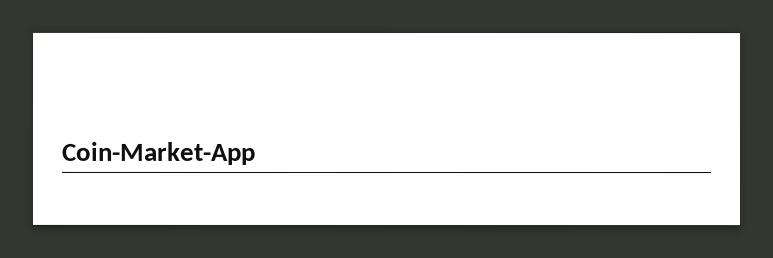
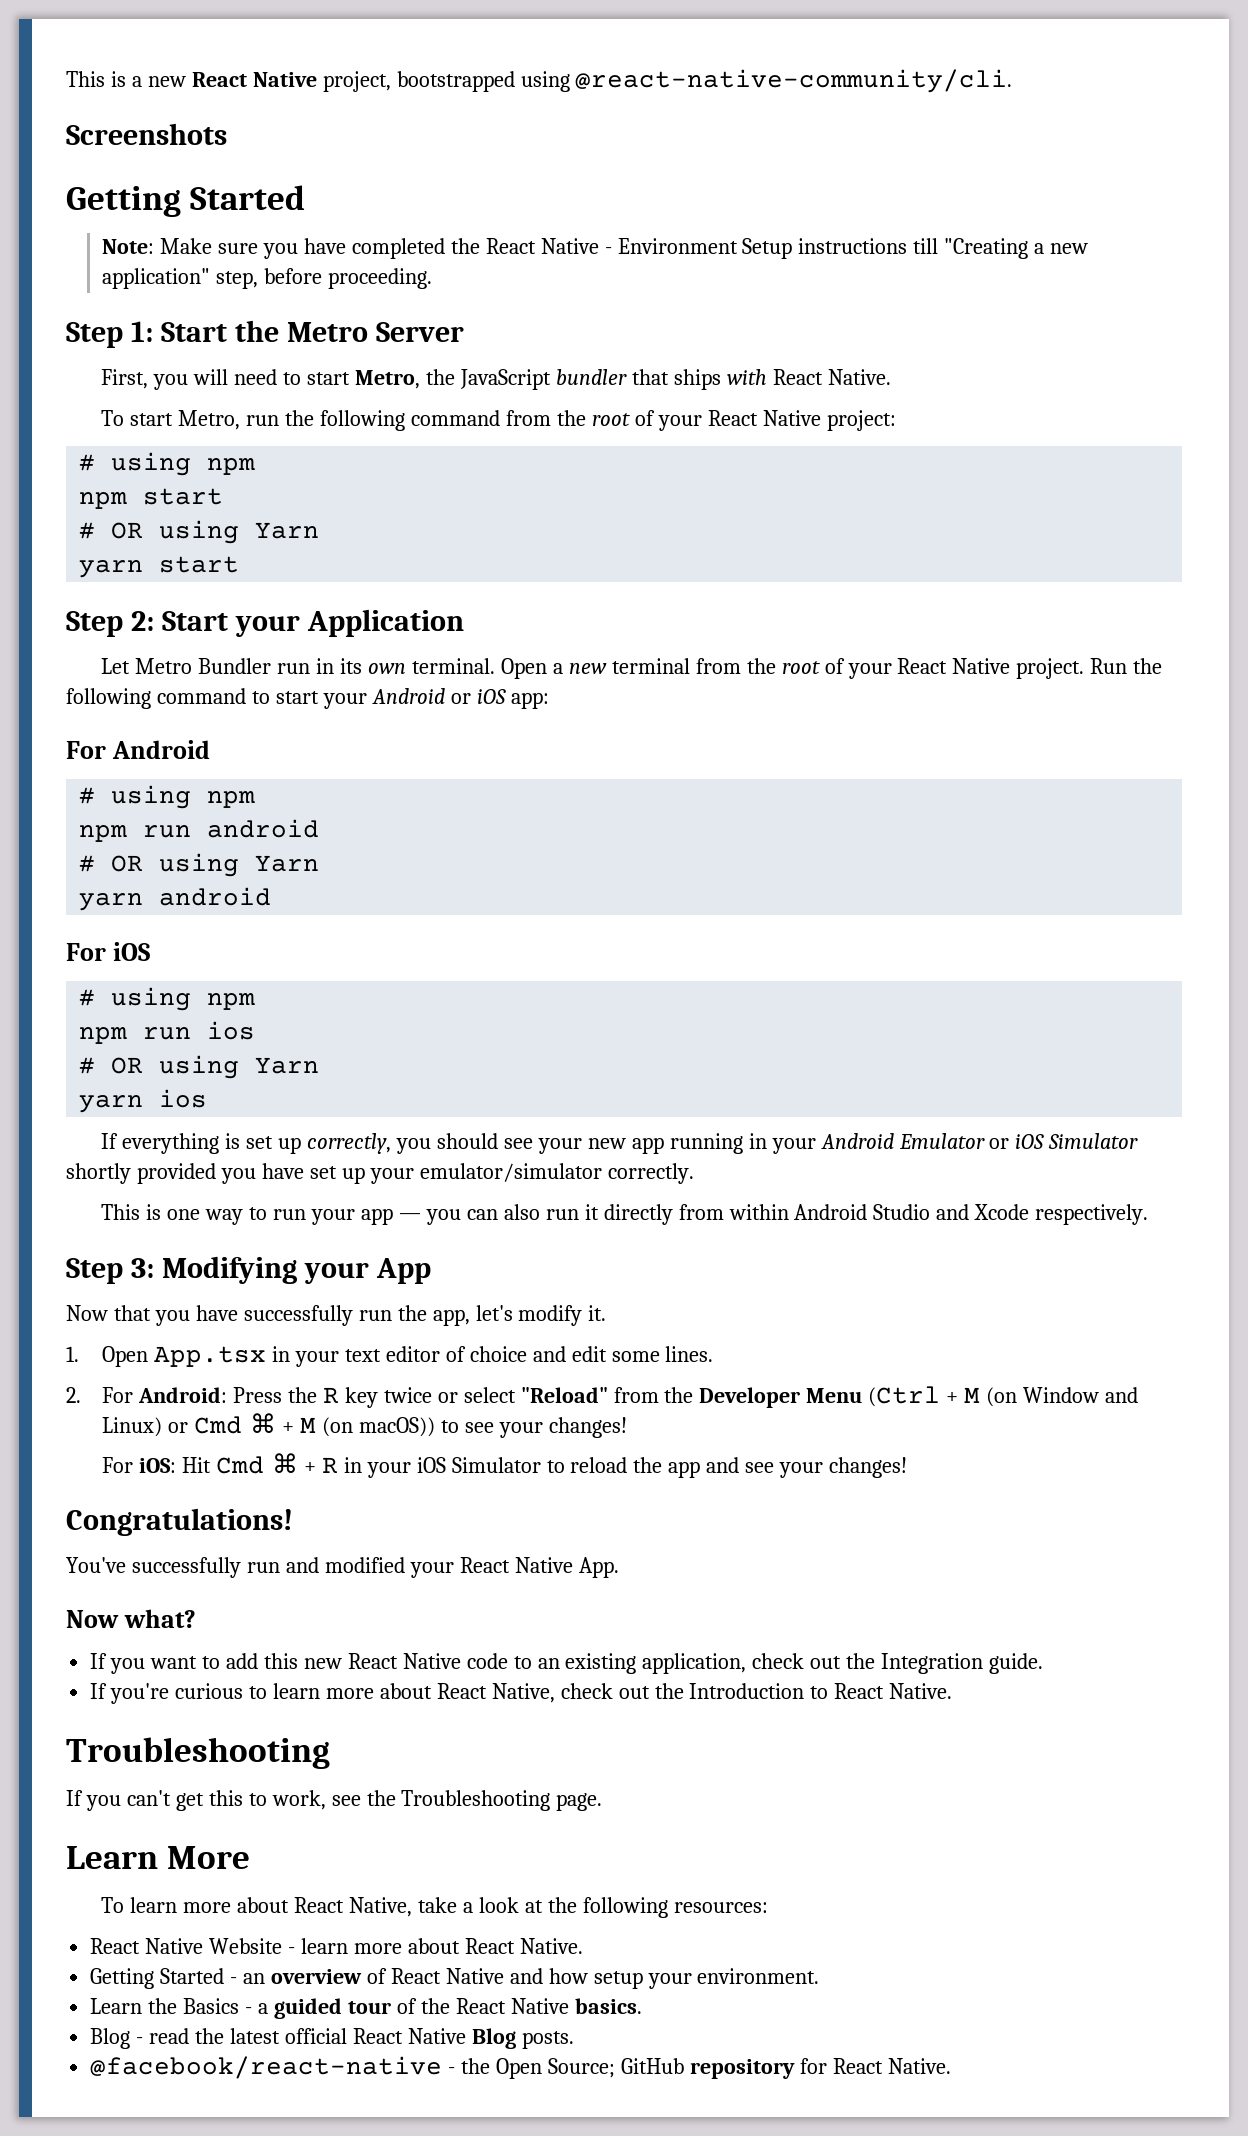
[61,141,255,165] Coin-Market-App -> [66,69,1013,93] [66,123,227,145] [66,185,306,217] [102,238,1089,259] [102,268,432,289] [66,320,464,348] [101,369,891,390] [101,410,896,431] [79,452,256,476] [79,488,224,509] [79,520,320,544] [79,556,240,578] [66,609,464,637] [101,658,1163,679] [66,688,549,709] [66,740,210,759] [79,785,256,809] [79,819,320,842] [79,853,320,877] [79,887,272,911] [66,942,150,961] [79,987,256,1011] [79,1021,256,1044] [79,1055,320,1079] [79,1089,208,1113] [101,1133,1139,1154] [66,1163,694,1184] [101,1204,1149,1225] [66,1256,431,1284] [66,1305,607,1326] [66,1346,714,1367] [66,1386,1139,1408] [102,1413,627,1438] [102,1453,908,1478] [66,1508,293,1536] [66,1557,619,1578] [66,1609,196,1628] [90,1653,1044,1674] [90,1683,953,1704] [66,1737,330,1769] [66,1790,603,1811] [66,1846,251,1869] [101,1897,768,1918] [90,1938,583,1954] [90,1968,820,1989] [90,1998,642,2019] [90,2028,574,2049] [90,2056,951,2079] This is a new React Native project, bootstrapped using @react-native-community/cli. // Screenshots // Getting Started // Note: Make sure you have completed the React Native - Environment Setup instructions till "Creating a new application" step, before proceeding. // Step 1: Start the Metro Server // First, you will need to start Metro, the JavaScript bundler that ships with React Native. // To start Metro, run the following command from the root of your React Native project: // # using npm // npm start // # OR using Yarn // yarn start // Step 2: Start your Application // Let Metro Bundler run in its own terminal. Open a new terminal from the root of your React Native project. Run the following command to start your Android or iOS app: // For Android // # using npm // npm run android // # OR using Yarn // yarn android // For iOS // # using npm // npm run ios // # OR using Yarn // yarn ios // If everything is set up correctly, you should see your new app running in your Android Emulator or iOS Simulator shortly provided you have set up your emulator/simulator correctly. // This is one way to run your app — you can also run it directly from within Android Studio and Xcode respectively. // Step 3: Modifying your App // Now that you have successfully run the app, let's modify it. // 1. Open App.tsx in your text editor of choice and edit some lines. // 2. For Android: Press the R key twice or select "Reload" from the Developer Menu (Ctrl + M (on Window and Linux) or Cmd ⌘ + M (on macOS)) to see your changes! // For iOS: Hit Cmd ⌘ + R in your iOS Simulator to reload the app and see your changes! // Congratulations! // You've successfully run and modified your React Native App. // Now what? // If you want to add this new React Native code to an existing application, check out the Integration guide. // If you're curious to learn more about React Native, check out the Introduction to React Native. // Troubleshooting // If you can't get this to work, see the Troubleshooting page. // Learn More // To learn more about React Native, take a look at the following resources: // React Native Website - learn more about React Native. // Getting Started - an overview of React Native and how setup your environment. // Learn the Basics - a guided tour of the React Native basics. // Blog - read the latest official React Native Blog posts. // @facebook/react-native - the Open Source; GitHub repository for React Native.

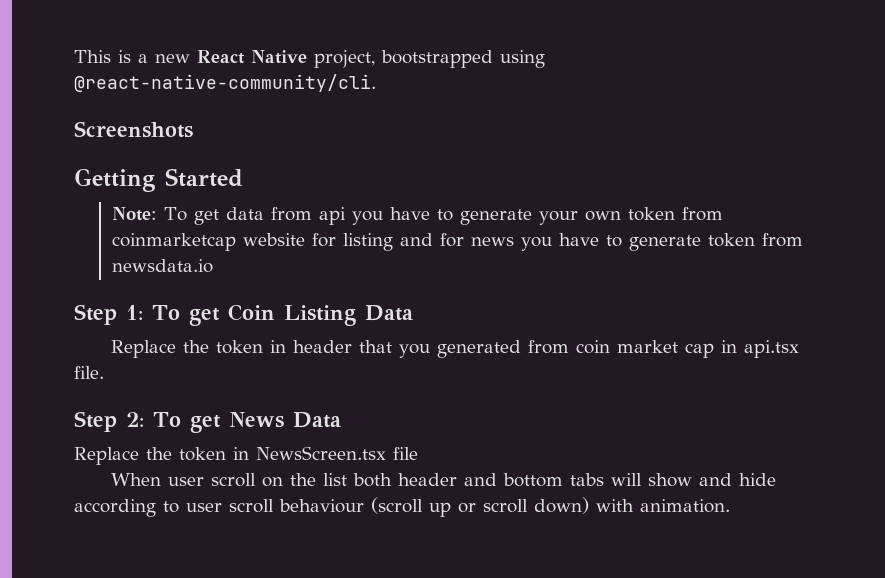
[160,238,1089,259] [102,268,432,289] [66,320,464,348] [101,369,891,390] [101,410,896,431] [79,452,256,476] [79,488,224,509] [79,520,320,544] [79,556,240,578] [66,609,464,637] [101,658,1163,679] [66,688,549,709] [66,740,210,759] [79,785,256,809] [79,819,320,842] [79,853,320,877] [79,887,272,911] [66,942,150,961] [79,987,256,1011] [79,1021,256,1044] [79,1055,320,1079] [79,1089,208,1113] [101,1133,1139,1154] [66,1163,694,1184] [101,1204,1149,1225] [66,1256,431,1284] [66,1305,607,1326] [66,1346,714,1367] [66,1386,1139,1408] [102,1413,627,1438] [102,1453,908,1478] [66,1508,293,1536] [66,1557,619,1578] [66,1609,196,1628] [90,1653,1044,1674] [90,1683,953,1704] [66,1737,330,1769] [66,1790,603,1811] [66,1846,251,1869] [101,1897,768,1918] [90,1938,583,1954] [90,1968,820,1989] [90,1998,642,2019] [90,2028,574,2049] [90,2056,951,2079] Make sure you have completed the React Native - Environment Setup instructions till "Creating a new application" step, before proceeding. // Step 1: Start the Metro Server // First, you will need to start Metro, the JavaScript bundler that ships with React Native. // To start Metro, run the following command from the root of your React Native project: // # using npm // npm start // # OR using Yarn // yarn start // Step 2: Start your Application // Let Metro Bundler run in its own terminal. Open a new terminal from the root of your React Native project. Run the following command to start your Android or iOS app: // For Android // # using npm // npm run android // # OR using Yarn // yarn android // For iOS // # using npm // npm run ios // # OR using Yarn // yarn ios // If everything is set up correctly, you should see your new app running in your Android Emulator or iOS Simulator shortly provided you have set up your emulator/simulator correctly. // This is one way to run your app — you can also run it directly from within Android Studio and Xcode respectively. // Step 3: Modifying your App // Now that you have successfully run the app, let's modify it. // 1. Open App.tsx in your text editor of choice and edit some lines. // 2. For Android: Press the R key twice or select "Reload" from the Developer Menu (Ctrl + M (on Window and Linux) or Cmd ⌘ + M (on macOS)) to see your changes! // For iOS: Hit Cmd ⌘ + R in your iOS Simulator to reload the app and see your changes! // Congratulations! // You've successfully run and modified your React Native App. // Now what? // If you want to add this new React Native code to an existing application, check out the Integration guide. // If you're curious to learn more about React Native, check out the Introduction to React Native. // Troubleshooting // If you can't get this to work, see the Troubleshooting page. // Learn More // To learn more about React Native, take a look at the following resources: // React Native Website - learn more about React Native. // Getting Started - an overview of React Native and how setup your environment. // Learn the Basics - a guided tour of the React Native basics. // Blog - read the latest official React Native Blog posts. // @facebook/react-native - the Open Source; GitHub repository for React Native. -> [163,207,723,225] [111,233,803,251] [111,259,213,273] [74,304,413,326] [111,340,800,358] [74,366,104,379] [74,411,341,433] [74,446,418,465] [111,473,777,487] [74,497,730,517] To get data from api you have to generate your own token from coinmarketcap website for listing and for news you have to generate token from newsdata.io // Step 1: To get Coin Listing Data // Replace the token in header that you generated from coin market cap in api.tsx file. // Step 2: To get News Data // Replace the token in NewsScreen.tsx file // When user scroll on the list both header and bottom tabs will show and hide according to user scroll behaviour (scroll up or scroll down) with animation.

